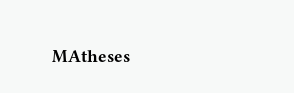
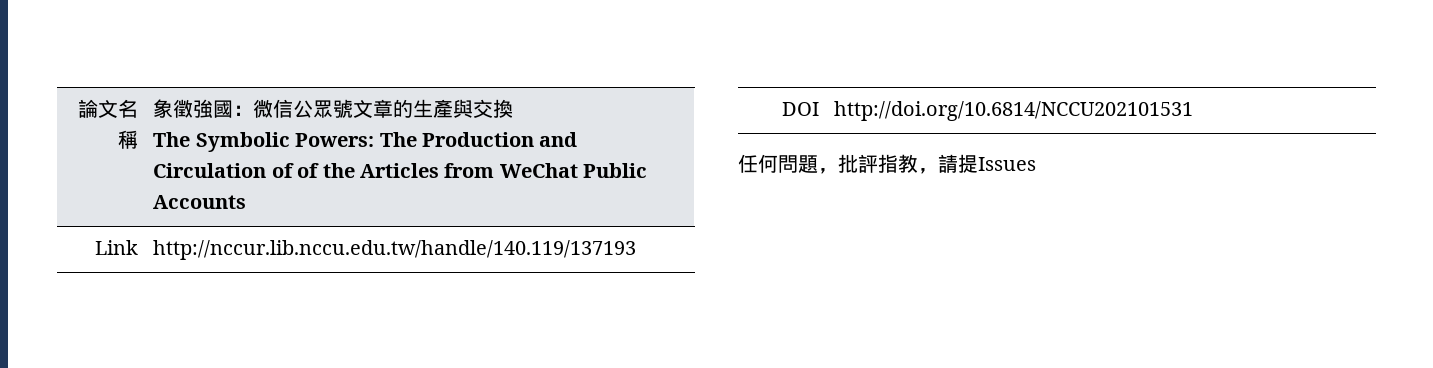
[52,50,130,63] MAtheses -> [77,99,138,118] [117,130,138,149] [153,99,514,119] [153,132,578,152] [153,163,648,178] [153,195,247,209] [94,240,138,255] [153,240,637,260] [781,102,819,116] [834,101,1194,121] [738,154,1036,174] 論文名稱 | 象徵強國：微信公眾號文章的生產與交換 // The Symbolic Powers: The Production and Circulation of of the Articles from WeChat Public Accounts // Link | http://nccur.lib.nccu.edu.tw/handle/140.119/137193 // DOI | http://doi.org/10.6814/NCCU202101531 // 任何問題，批評指教，請提Issues

